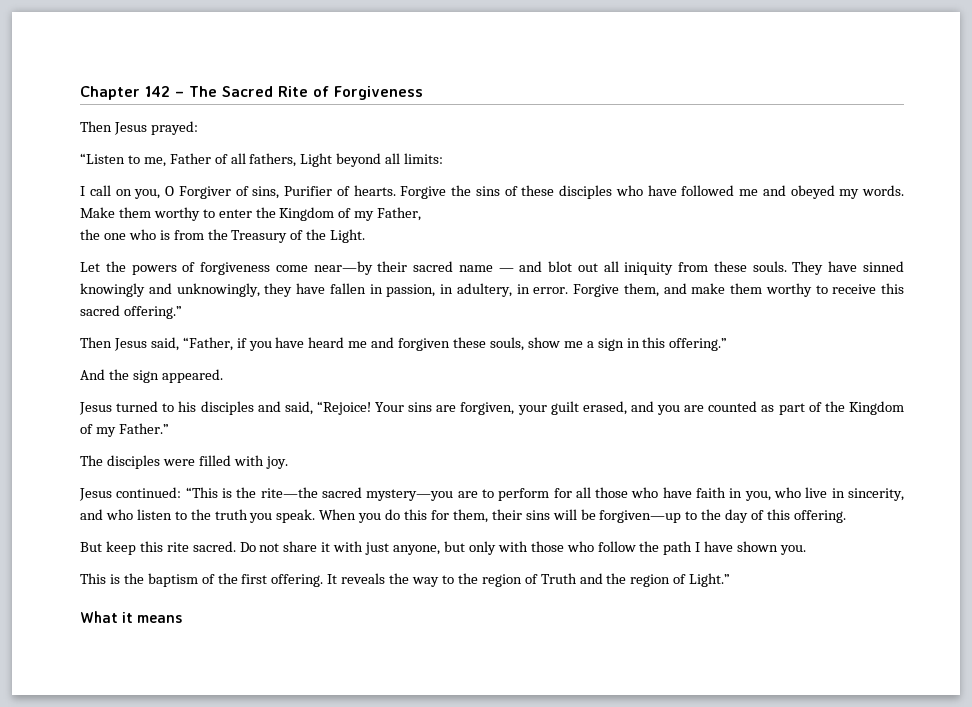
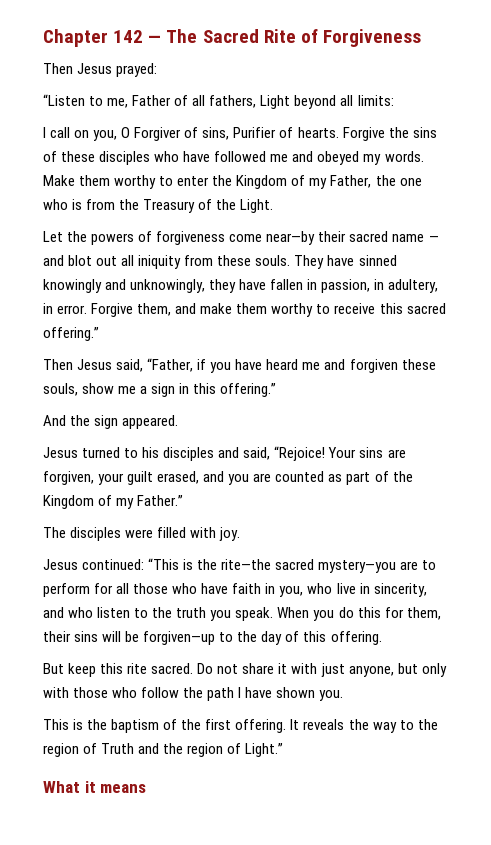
[175,91,184,97] – -> [148,35,162,43] —
(422, 214) // -> (372, 181) none

